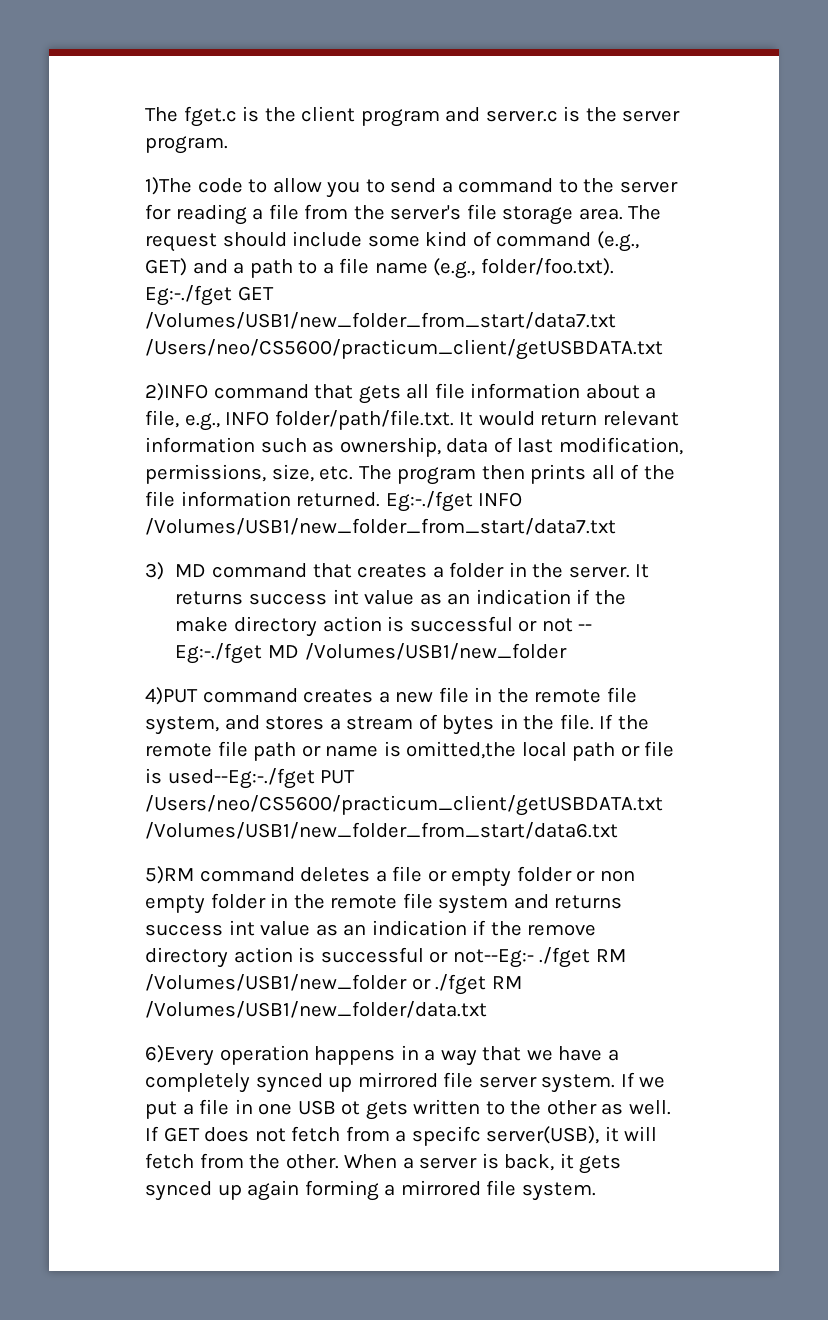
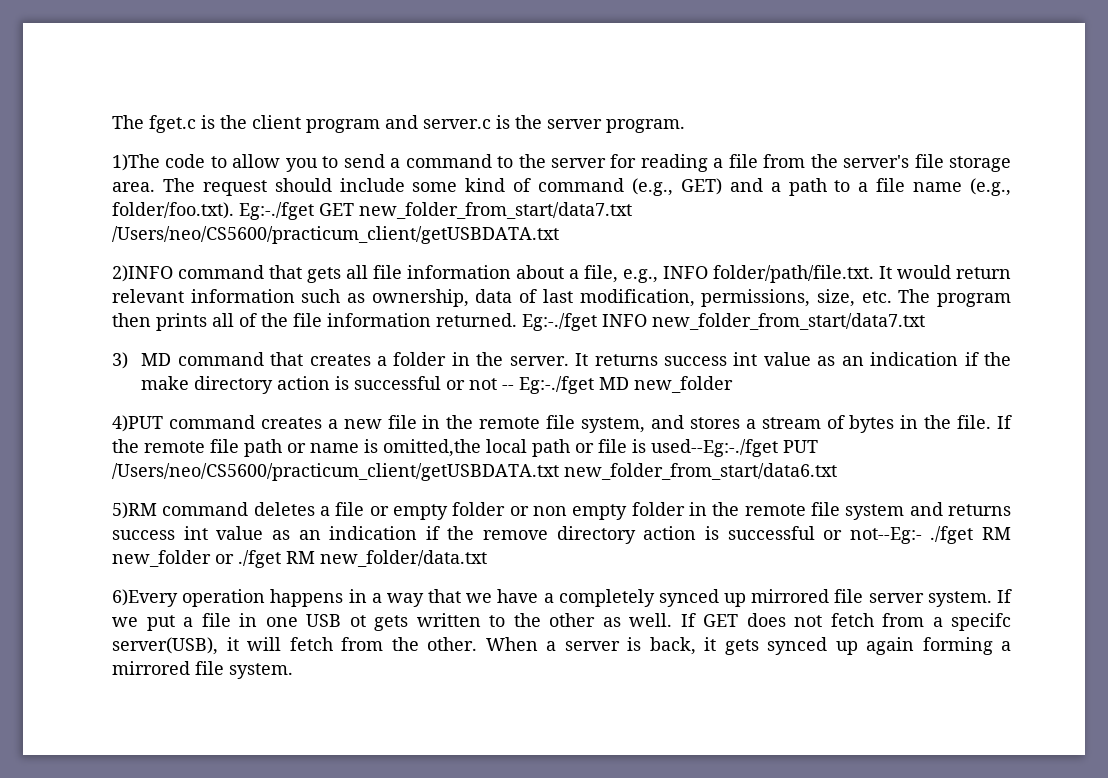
[145,312,616,329] /Volumes/USB1/new_folder_from_start/data7.txt -> [359,202,632,219] new_folder_from_start/data7.txt
[145,518,616,535] /Volumes/USB1/new_folder_from_start/data7.txt -> [652,313,925,330] new_folder_from_start/data7.txt
[304,643,567,660] /Volumes/USB1/new_folder -> [634,376,734,393] new_folder
[145,822,618,839] /Volumes/USB1/new_folder_from_start/data6.txt -> [564,463,837,480] new_folder_from_start/data6.txt
[145,974,407,991] /Volumes/USB1/new_folder -> [112,550,211,567] new_folder
[145,1001,487,1018] /Volumes/USB1/new_folder/data.txt -> [320,550,487,567] new_folder/data.txt

